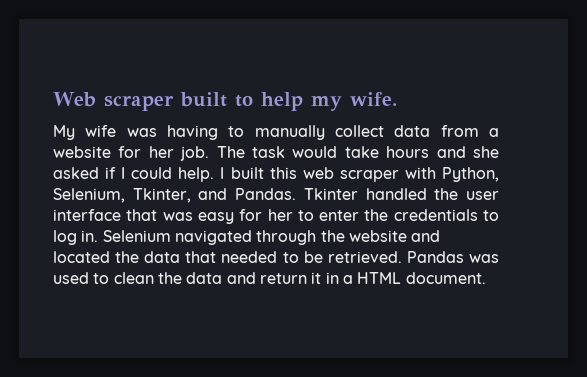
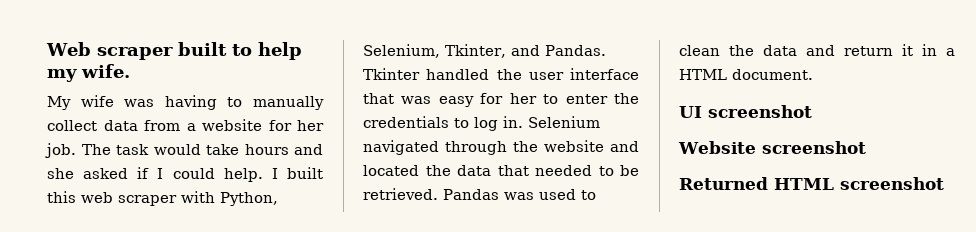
(486, 278) none -> [679,105,812,118] [678,141,866,154] [679,177,944,190] // UI screenshot // Website screenshot // Returned HTML screenshot

